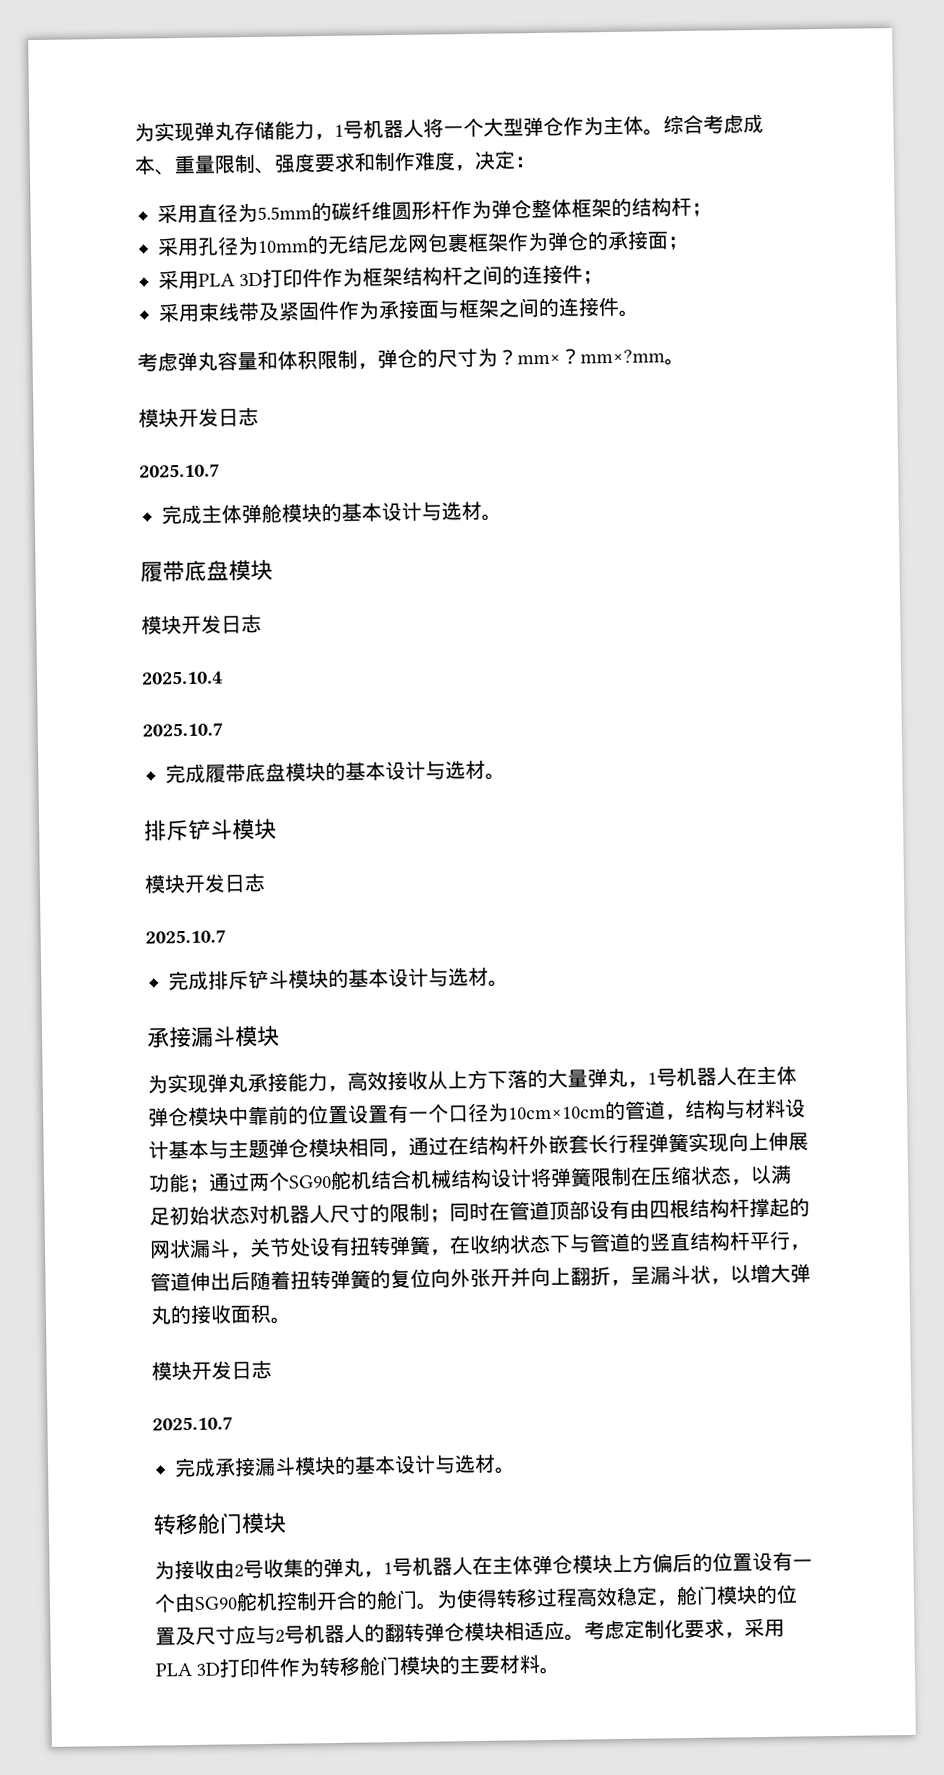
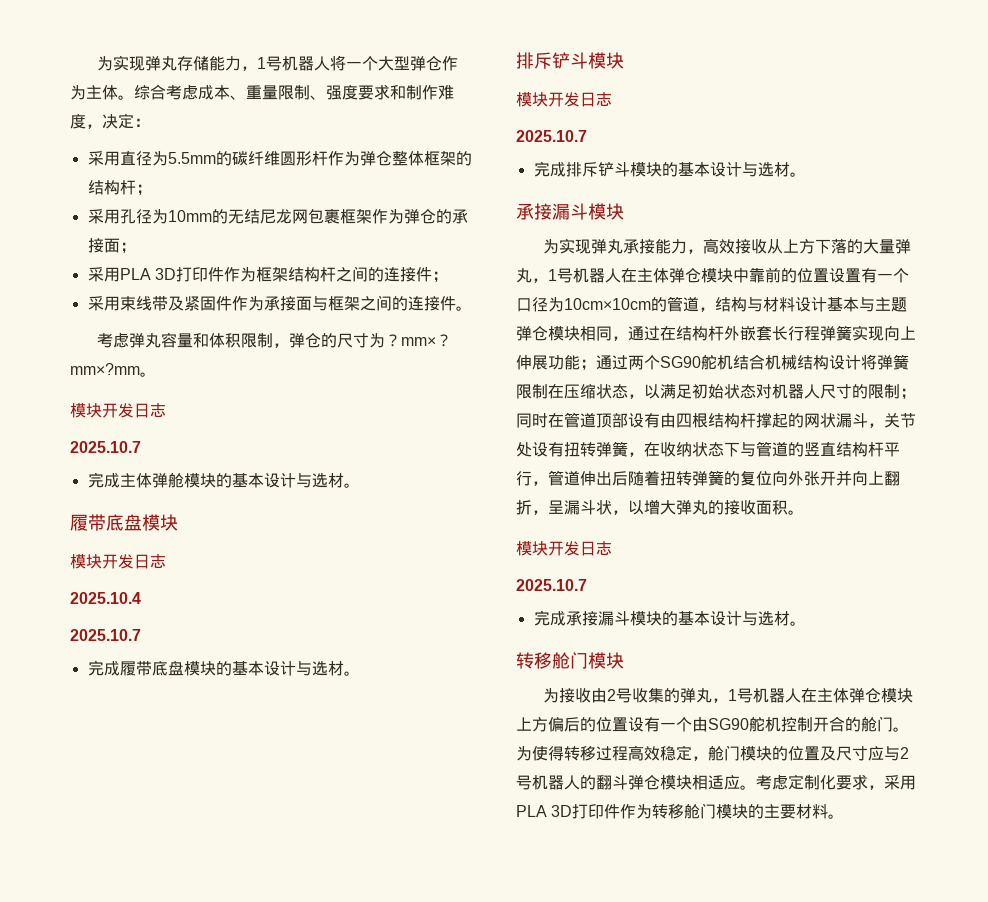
[404,1622,425,1643] 转 -> [612,775,628,790] 斗

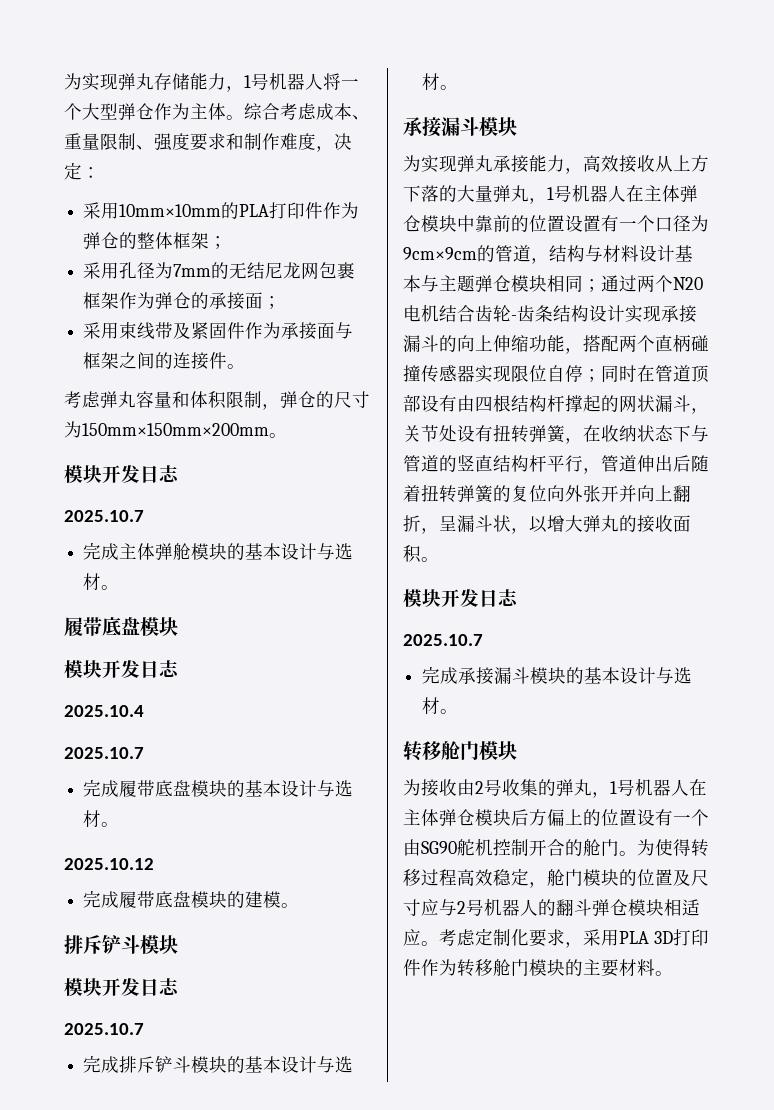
[119,151,392,166] 直径为5.5mm的碳纤维圆形杆作为弹仓 -> [119,202,360,219] [83,232,138,249] 10mm×10mm的PLA打印件作为弹仓的
[455,151,472,166] [87,180,136,195] 的结构杆 -> (210, 240) none
[167,210,212,222] 10mm -> [173,264,212,277] 7mm
[87,266,448,283] // 采用PLA 3D打印件作为框架结构杆之间的连接件； -> (282, 302) none
[384,334,452,347] [70,363,140,375] ？mm×？mm×?mm -> [82,423,269,436] 150mm×150mm×200mm
(360, 673) none -> [64,858,154,870] [83,890,300,908] // 2025.10.12 // 完成履带底盘模块的建模。
[564,298,651,310] 10cm×10cm -> [403,247,477,260] 9cm×9cm
[612,325,916,341] [516,354,909,371] [516,384,900,399] ，通过在结构杆外嵌套长行程弹簧实现向上伸展功能；通过两个SG90舵机结合机械结构设计将弹簧限制在压缩状态，以满足初始状态对机器人尺寸的限制 -> [583,275,703,292] [403,304,697,323] [403,334,709,354] [403,365,583,383] ；通过两个N20电机结合齿轮-齿条结构设计实现承接漏斗的向上伸缩功能，搭配两个直柄碰撞传感器实现限位自停
[516,717,580,732] 上方偏后 -> [511,809,583,826] 后方偏上

